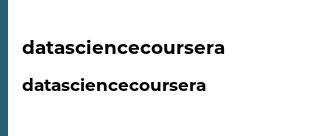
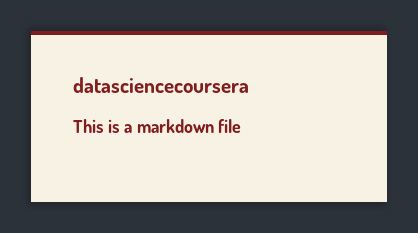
[22,78,206,91] datasciencecoursera -> [73,119,242,133] This is a markdown file

